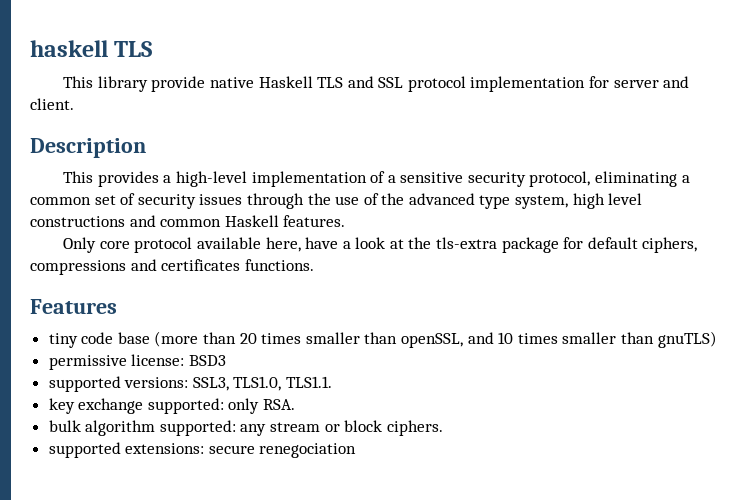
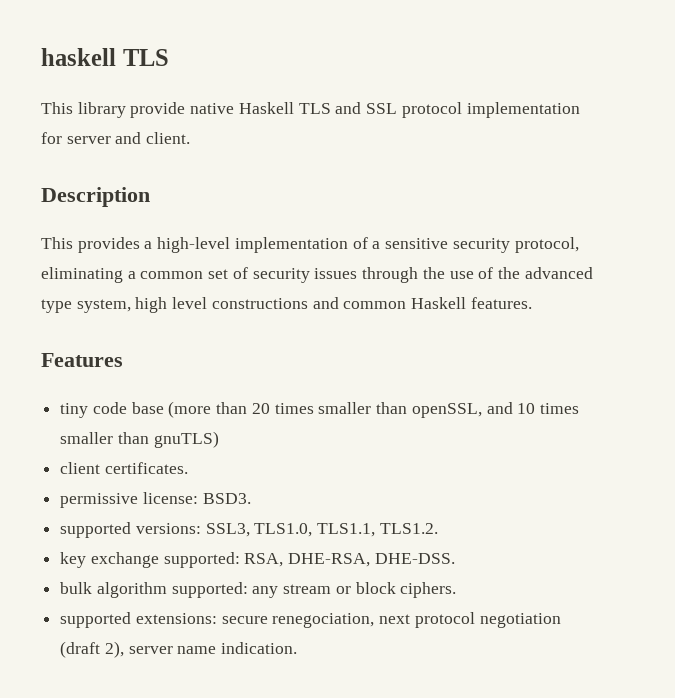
[63,237,698,253] [30,259,314,275] // Only core protocol available here, have a look at the tls-extra package for default ciphers, compressions and certificates functions. -> (532, 303) none
(717, 339) none -> [60,462,188,474] // client certificates.
[188,355,226,366] BSD3 -> [202,493,251,504] BSD3.
[286,376,333,388] TLS1.1. -> [317,523,438,537] TLS1.1, TLS1.2.
[228,398,296,414] only RSA. -> [244,553,455,567] RSA, DHE-RSA, DHE-DSS.
[259,443,357,458] renegociation -> [272,612,561,628] [60,641,298,658] renegociation, next protocol negotiation (draft 2), server name indication.

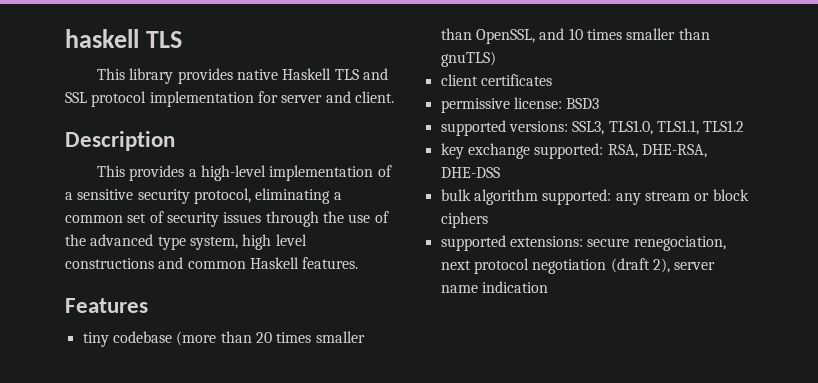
[130,102,186,118] provide -> [177,68,233,84] provides
[92,402,164,414] code base -> [112,331,172,343] codebase
[411,403,482,418] openSSL, -> [475,29,535,44] OpenSSL,
[104,462,188,474] certificates. -> [480,74,552,86] certificates
[202,493,251,504] BSD3. -> [566,98,600,109] BSD3
[379,523,438,534] TLS1.2. -> [703,120,745,132] TLS1.2
[374,553,455,564] DHE-DSS. -> [440,167,500,178] DHE-DSS
[400,582,457,598] ciphers. -> [440,212,488,228] ciphers
[221,642,298,654] indication. -> [481,281,548,293] indication

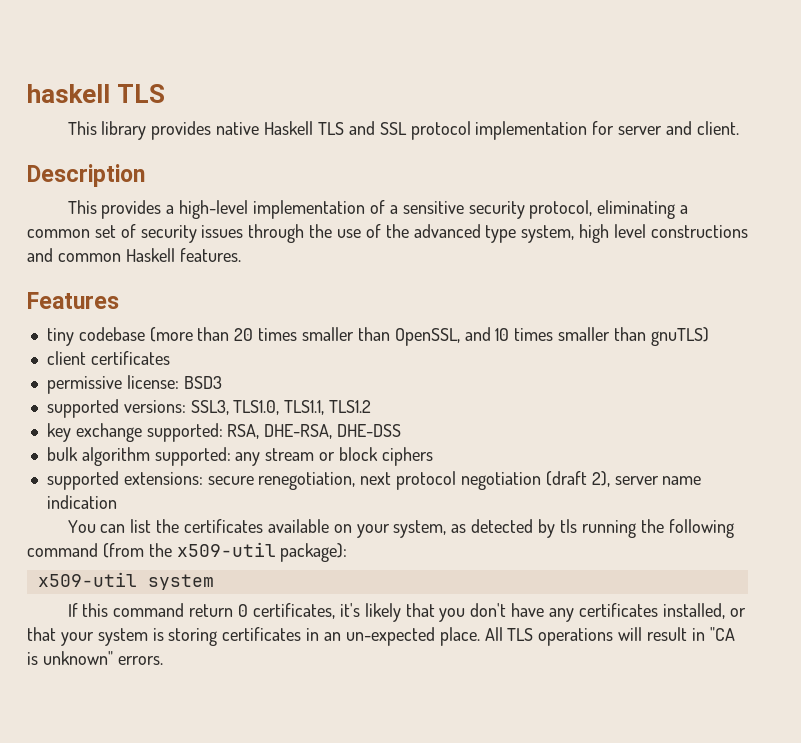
[633,236,726,251] renegociation, -> [258,472,356,490] renegotiation,
(548, 287) none -> [67,519,734,538] [27,542,348,562] [37,572,214,590] [67,603,746,622] [27,627,735,646] [27,651,163,665] // You can list the certificates available on your system, as detected by tls running the following command (from the x509-util package): // x509-util system // If this command return 0 certificates, it's likely that you don't have any certificates installed, or that your system is storing certificates in an un-expected place. All TLS operations will result in "CA is unknown" errors.

